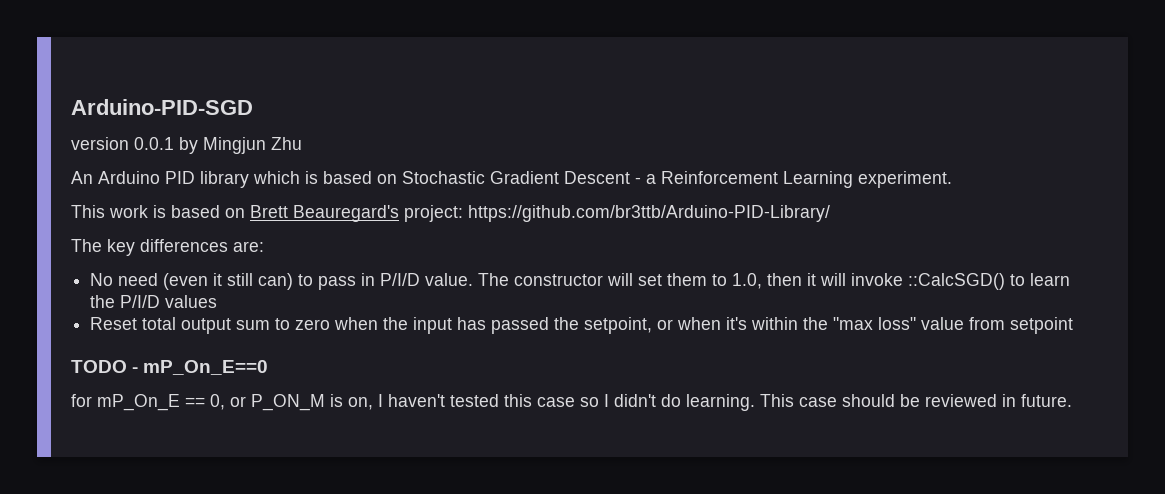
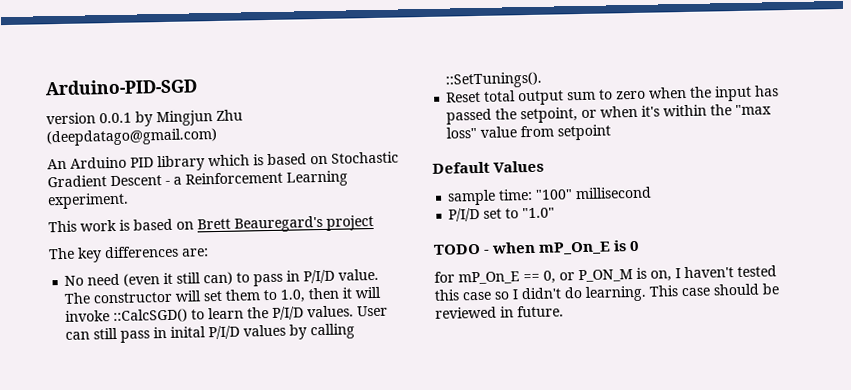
(302, 143) none -> [46,127,217,147] (deepdatago@gmail.com)
[404,205,830,222] project: https://github.com/br3ttb/Arduino-PID-Library/ -> [326,215,374,231] project
[165,295,218,308] values -> [307,305,389,318] [65,323,356,343] [445,71,543,89] values. User can still pass in inital P/I/D values by calling ::SetTunings().
[71,360,269,375] TODO - mP_On_E==0 -> [432,160,545,174] [447,186,653,206] [448,207,556,222] [433,240,640,255] Default Values // sample time: "100" millisecond // P/I/D set to "1.0" // TODO - when mP_On_E is 0

